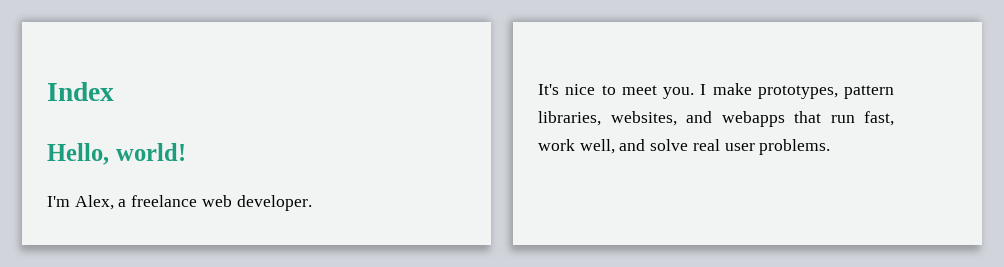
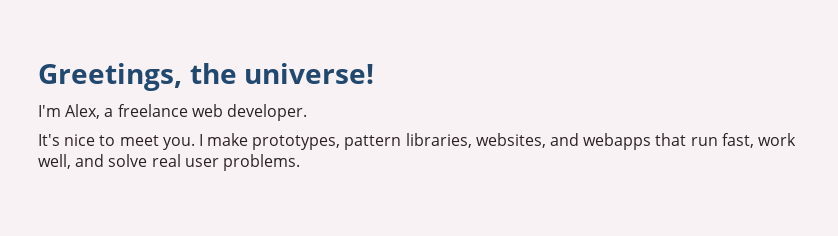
[47,82,114,101] [47,143,186,165] Index // Hello, world! -> [38,63,375,91] Greetings, the universe!

